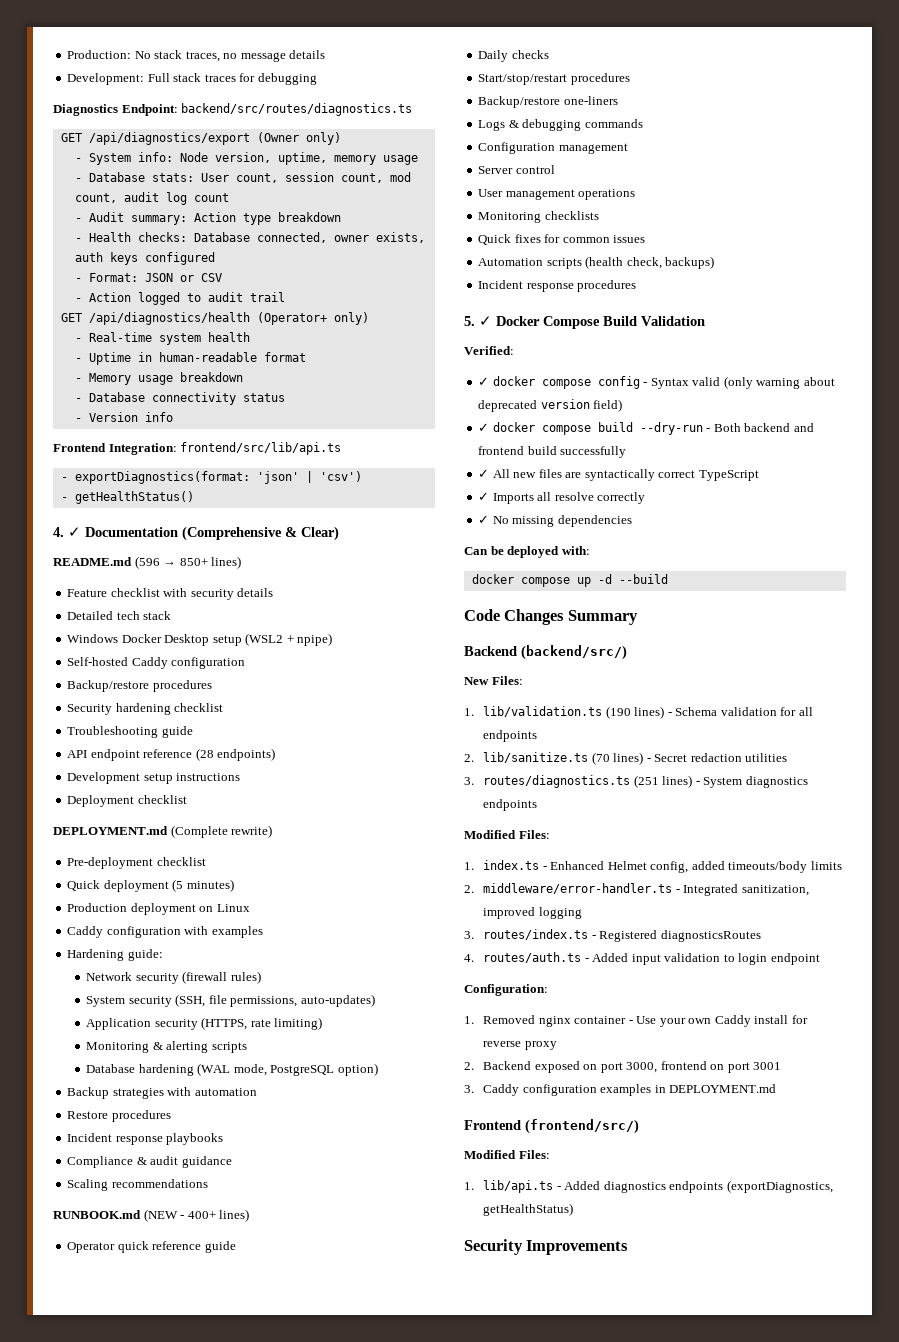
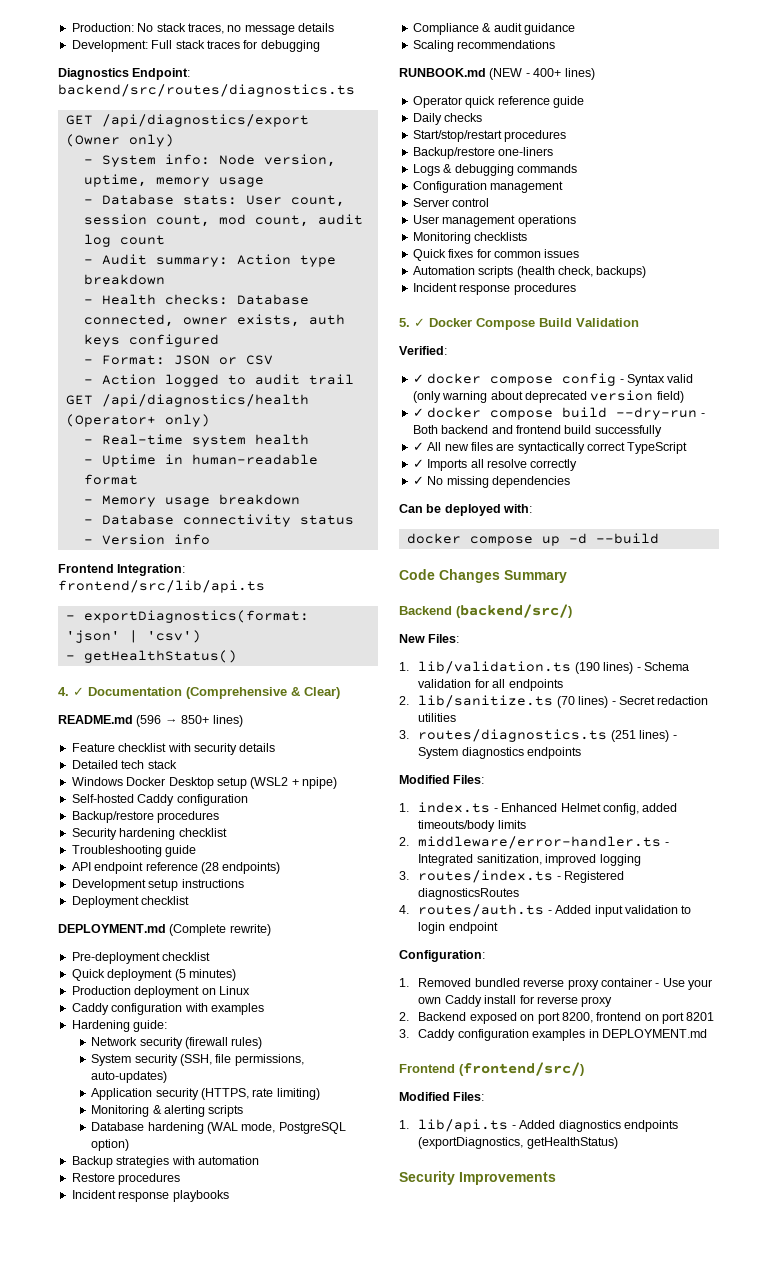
[538,1016,571,1027] nginx -> [474,978,599,990] bundled reverse proxy
[626,1062,658,1073] 3000, -> [561,1012,593,1023] 8200,
[753,1062,782,1070] 3001 -> [686,1012,715,1021] 8201

